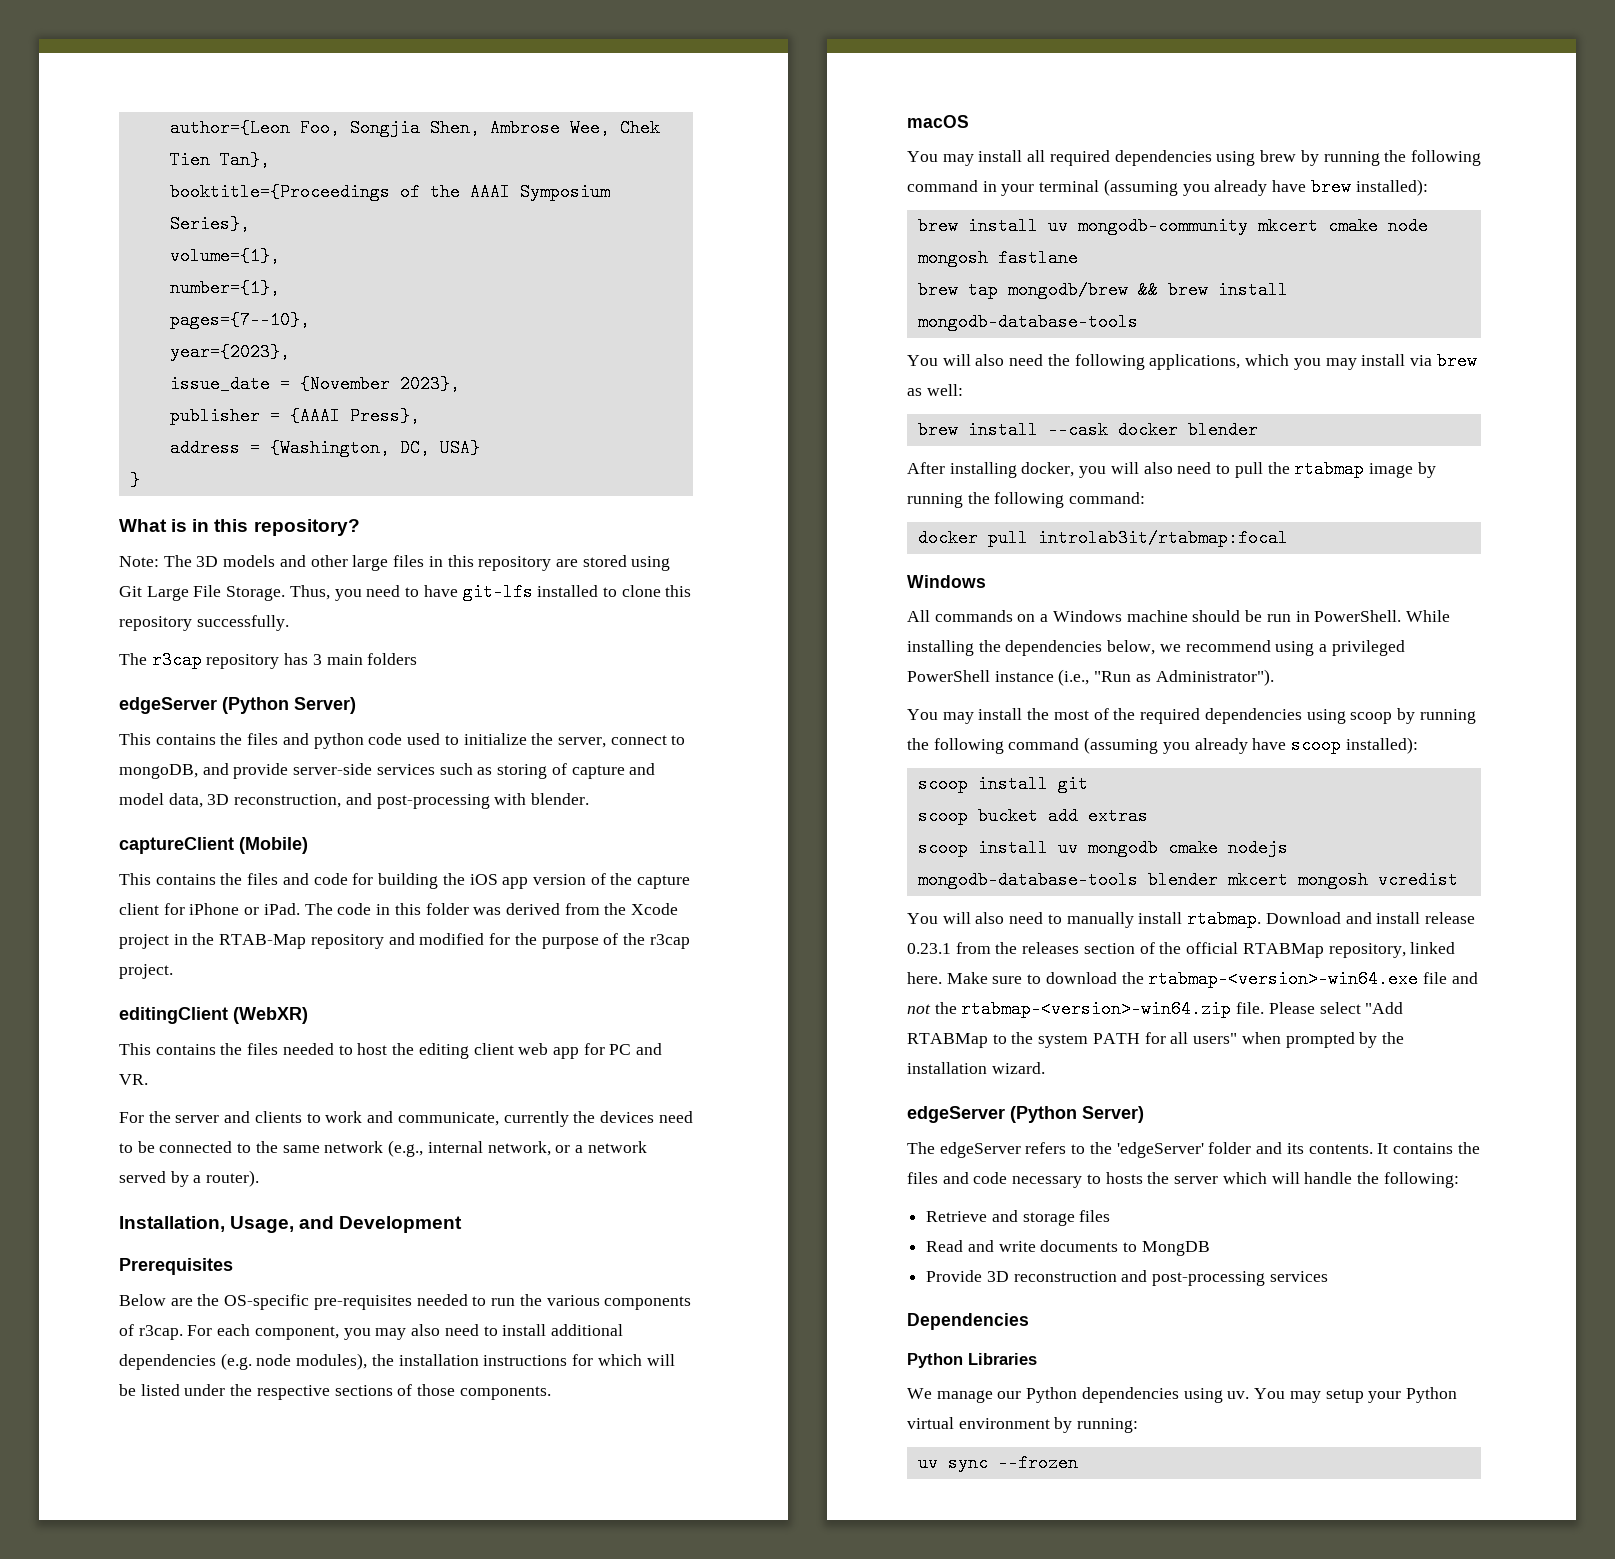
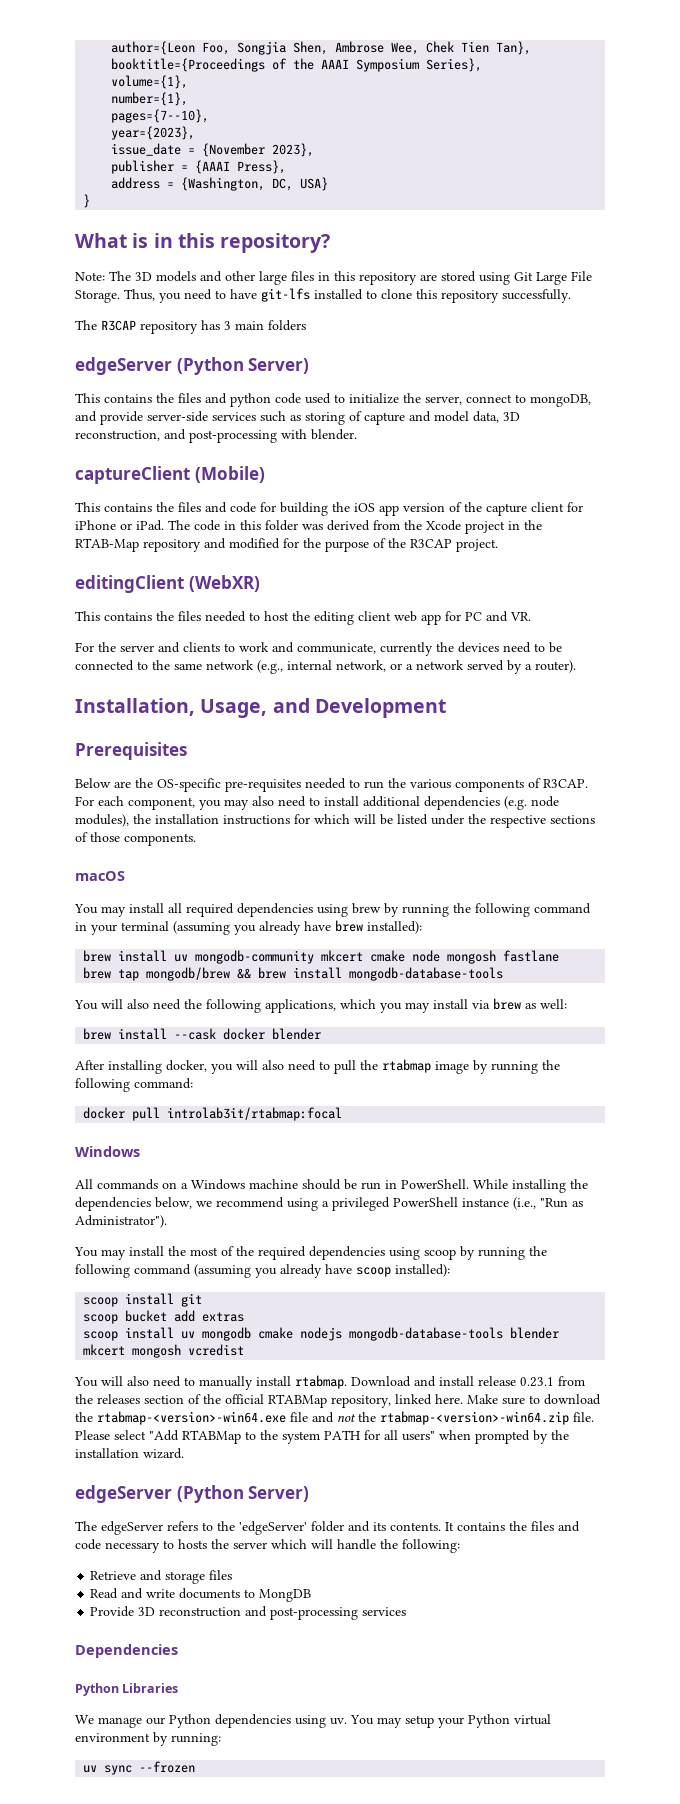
[151,651,202,669] r3cap -> [101,320,136,331] R3CAP
[649,934,690,949] r3cap -> [410,539,452,548] R3CAP
[138,1325,183,1340] r3cap. -> [543,779,588,788] R3CAP.

